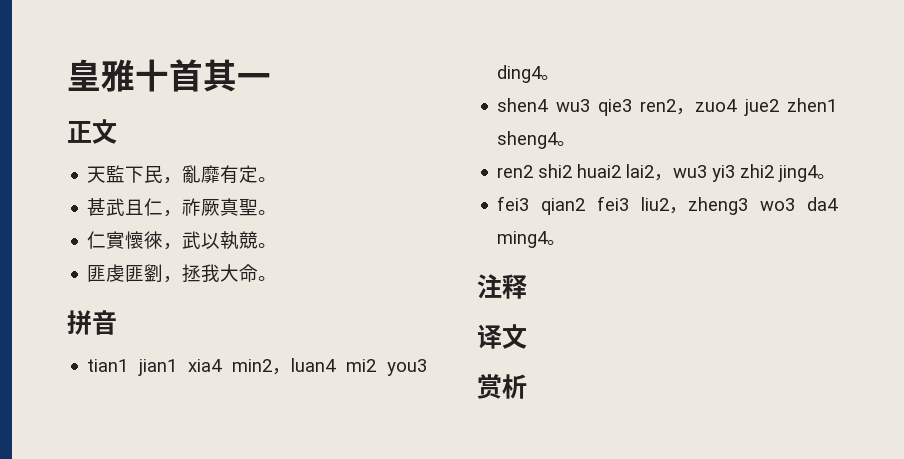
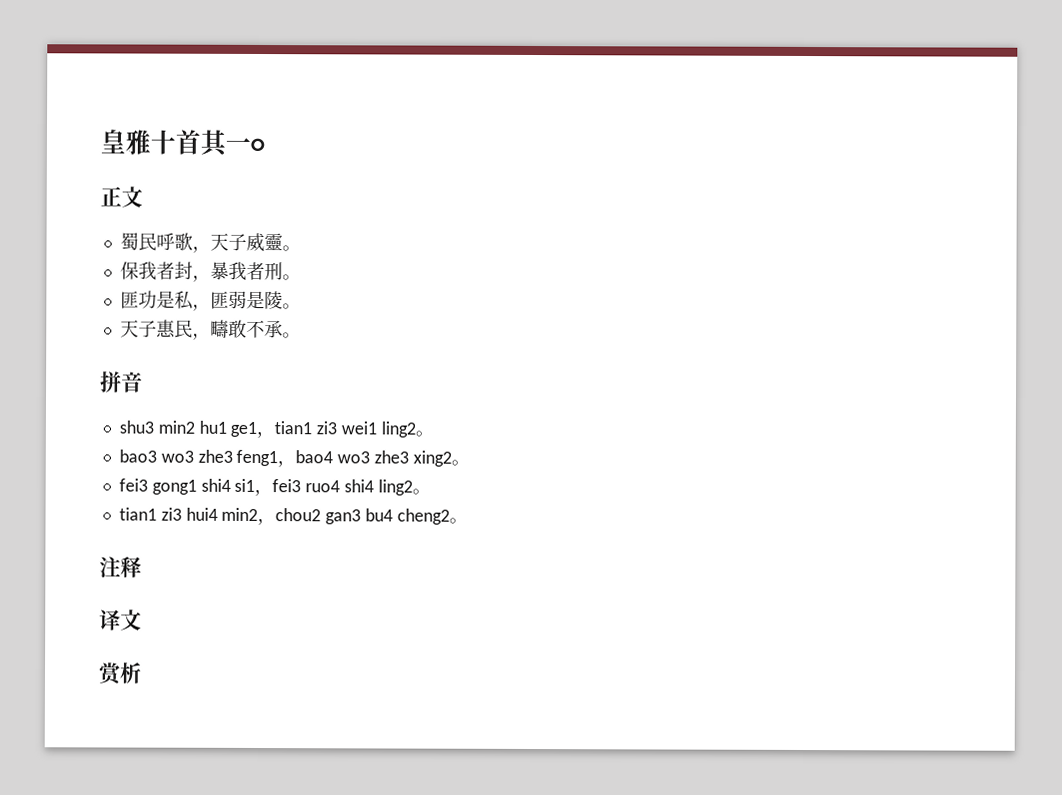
(271, 80) none -> [250,137,265,153] ○
[87,165,278,184] [87,198,278,217] [87,231,278,250] [87,264,278,283] [67,310,117,335] [87,358,427,376] [497,65,561,83] [497,98,837,116] [497,131,577,149] [497,164,837,182] [497,196,838,215] [497,231,549,248] 天監下民，亂靡有定。 // 甚武且仁，祚厥真聖。 // 仁實懷徠，武以執競。 // 匪虔匪劉，拯我大命。 // 拼音 // tian1 jian1 xia4 min2，luan4 mi2 you3 ding4。 // shen4 wu3 qie3 ren2，zuo4 jue2 zhen1 sheng4。 // ren2 shi2 huai2 lai2，wu3 yi3 zhi2 jing4。 // fei3 qian2 fei3 liu2，zheng3 wo3 da4 ming4 -> [119,232,301,253] [119,261,301,282] [119,290,301,311] [119,319,301,340] [100,371,143,393] [118,420,434,439] [118,449,470,468] [118,478,431,497] [118,507,450,526] 蜀民呼歌，天子威靈。 // 保我者封，暴我者刑。 // 匪功是私，匪弱是陵。 // 天子惠民，疇敢不承。 // 拼音 // shu3 min2 hu1 ge1，tian1 zi3 wei1 ling2。 // bao3 wo3 zhe3 feng1，bao4 wo3 zhe3 xing2。 // fei3 gong1 shi4 si1，fei3 ruo4 shi4 ling2。 // tian1 zi3 hui4 min2，chou2 gan3 bu4 cheng2

